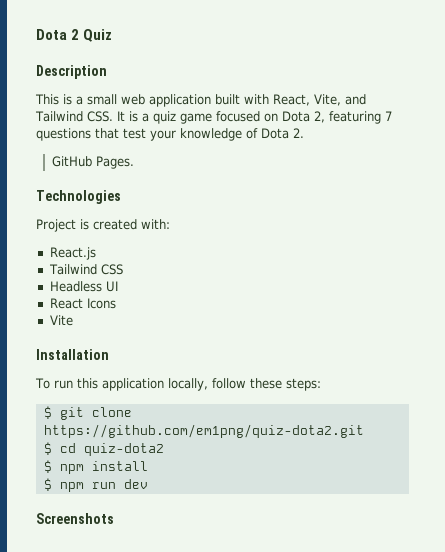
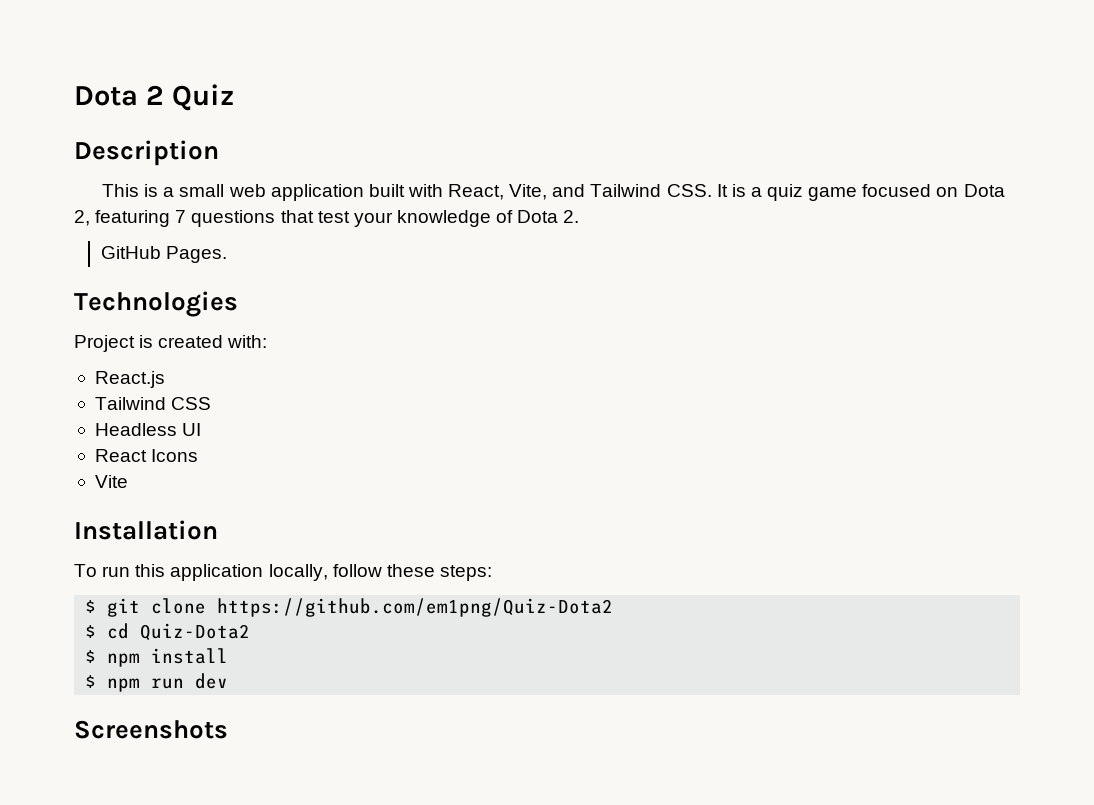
[43,424,364,438] https://github.com/em1png/quiz-dota2.git -> [217,598,614,617] https://github.com/em1png/Quiz-Dota2
[83,443,164,456] quiz-dota2 -> [140,623,251,641] Quiz-Dota2

